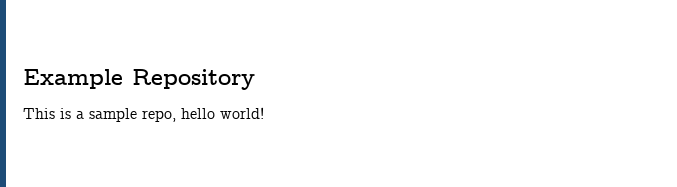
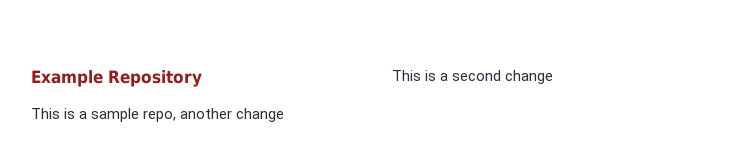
[181,107,264,119] hello world! -> [180,108,285,122] [392,70,554,84] another change // This is a second change

